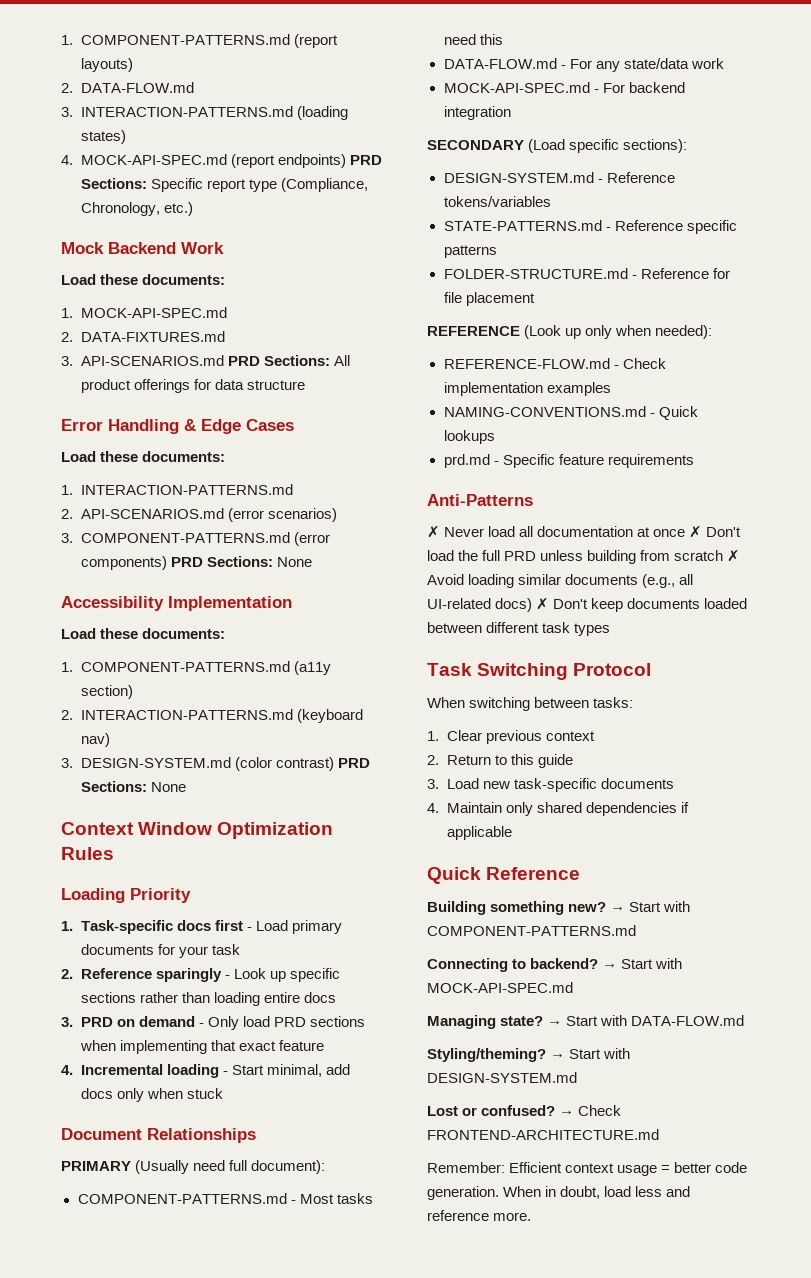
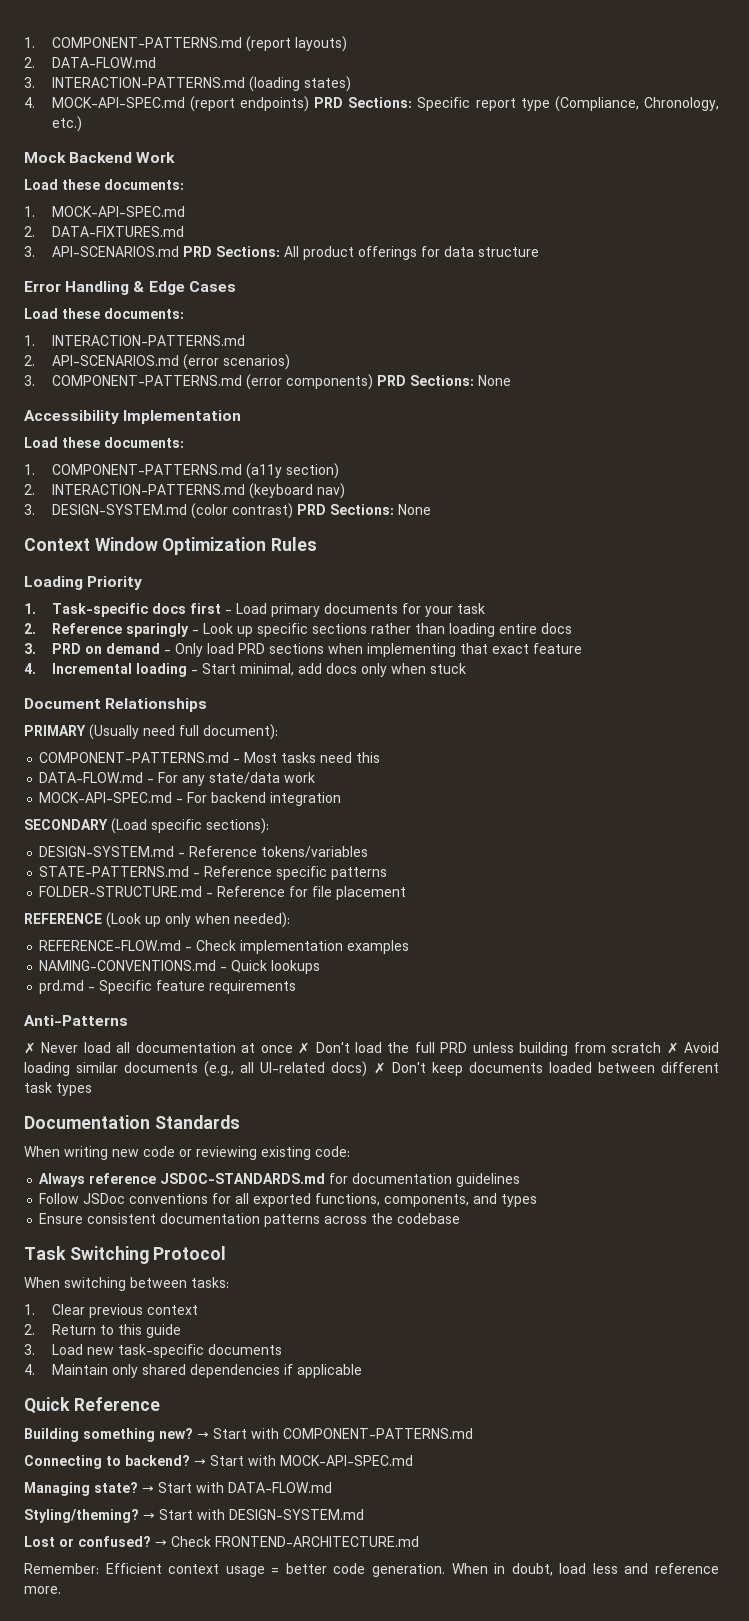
(611, 629) none -> [24,1115,240,1129] [24,1146,350,1160] [39,1173,521,1187] [39,1193,538,1207] [39,1213,461,1227] // Documentation Standards // When writing new code or reviewing existing code: // Always reference JSDOC-STANDARDS.md for documentation guidelines // Follow JSDoc conventions for all exported functions, components, and types // Ensure consistent documentation patterns across the codebase

